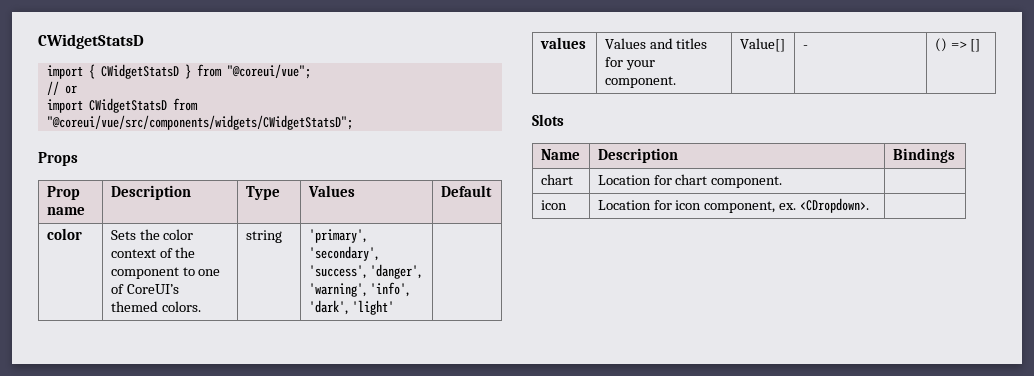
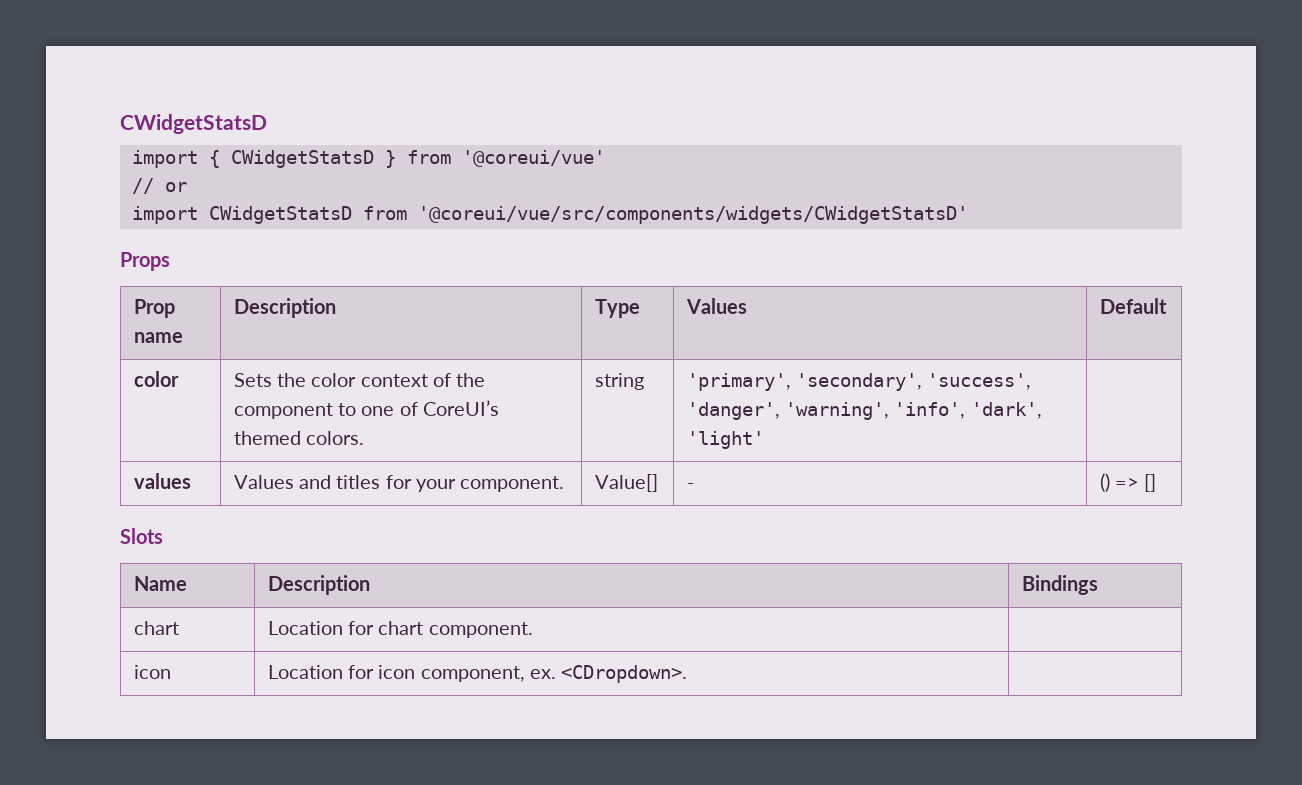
[226,64,311,79] "@coreui/vue"; -> [461,150,605,167] '@coreui/vue'
[46,115,353,130] "@coreui/vue/src/components/widgets/CWidgetStatsD"; -> [417,206,968,224] '@coreui/vue/src/components/widgets/CWidgetStatsD'

